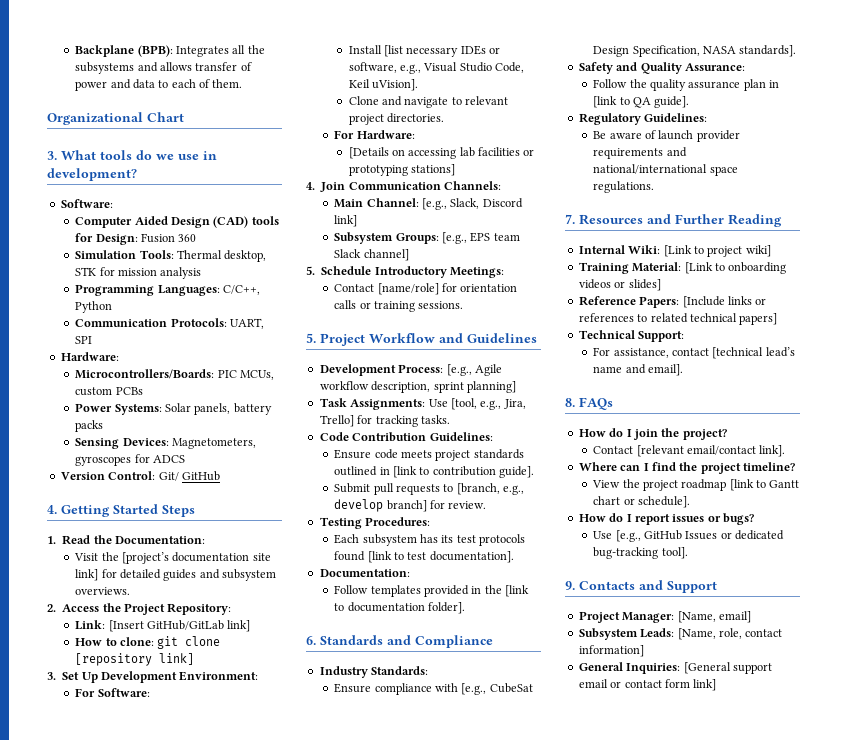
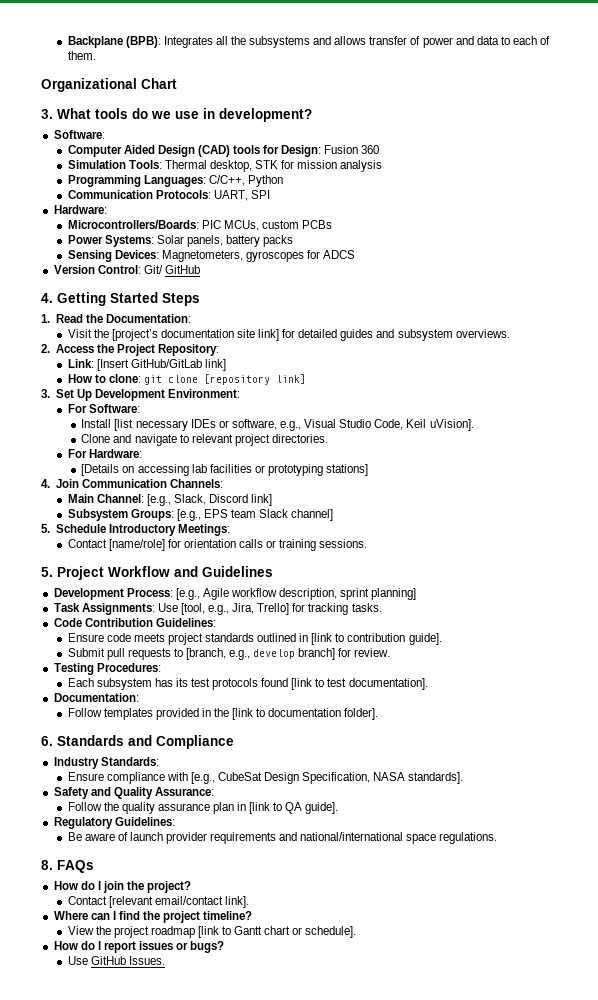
[565,214,782,227] [578,245,771,257] [578,262,787,274] [578,279,661,291] [578,296,767,308] [578,313,778,325] [578,330,685,342] [593,347,795,359] [593,364,683,376] // 7. Resources and Further Reading // Internal Wiki: [Link to project wiki] // Training Material: [Link to onboarding videos or slides] // Reference Papers: [Include links or references to related technical papers] // Technical Support: // For assistance, contact [technical lead’s name and email]. -> (498, 838) none
[615,530,785,542] [593,547,688,559] [565,580,717,593] [578,611,751,623] [578,628,783,640] [578,645,644,657] [578,662,772,674] [578,679,717,691] [e.g., GitHub Issues or dedicated bug-tracking tool]. // 9. Contacts and Support // Project Manager: [Name, email] // Subsystem Leads: [Name, role, contact information] // General Inquiries: [General support email or contact form link] -> [90,956,165,965] GitHub Issues.

